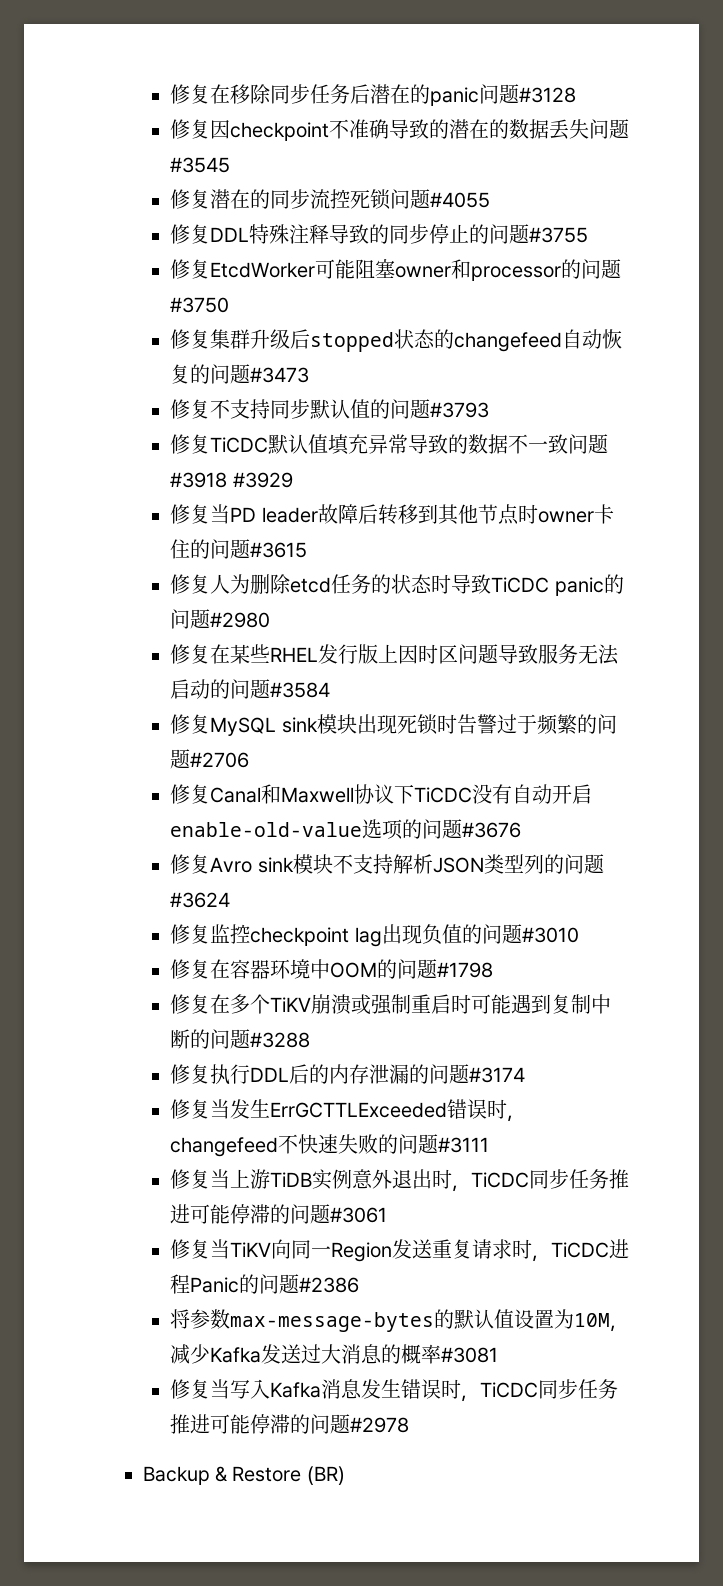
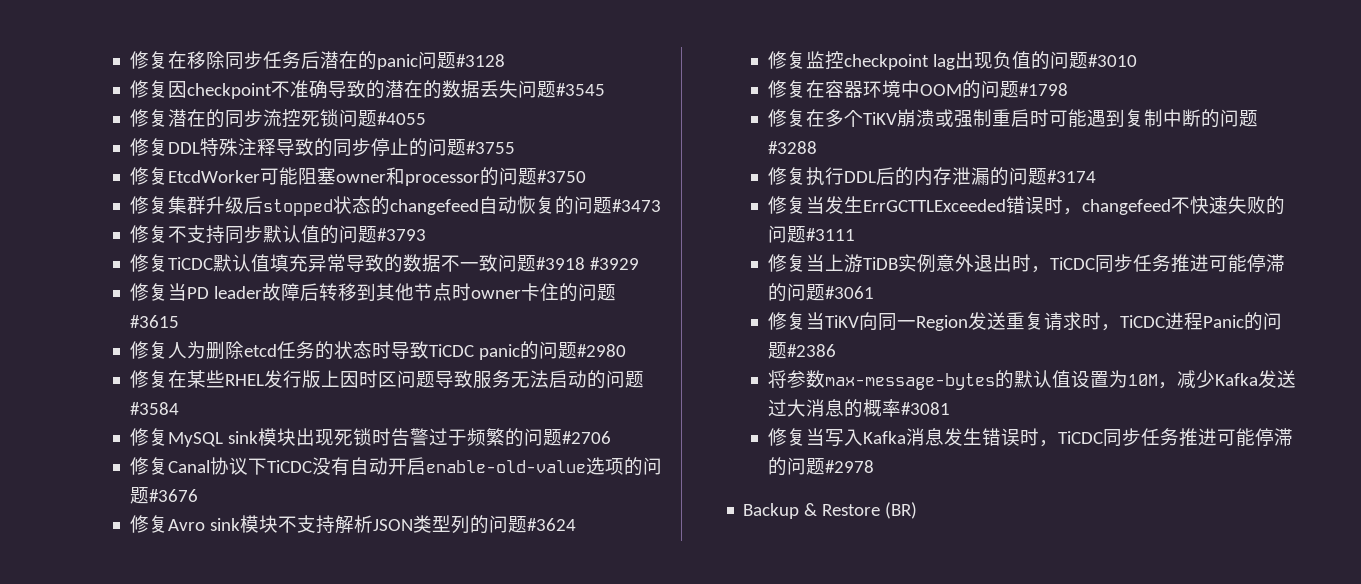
[261,784,355,804] 和Maxwell -> (211, 466) none

